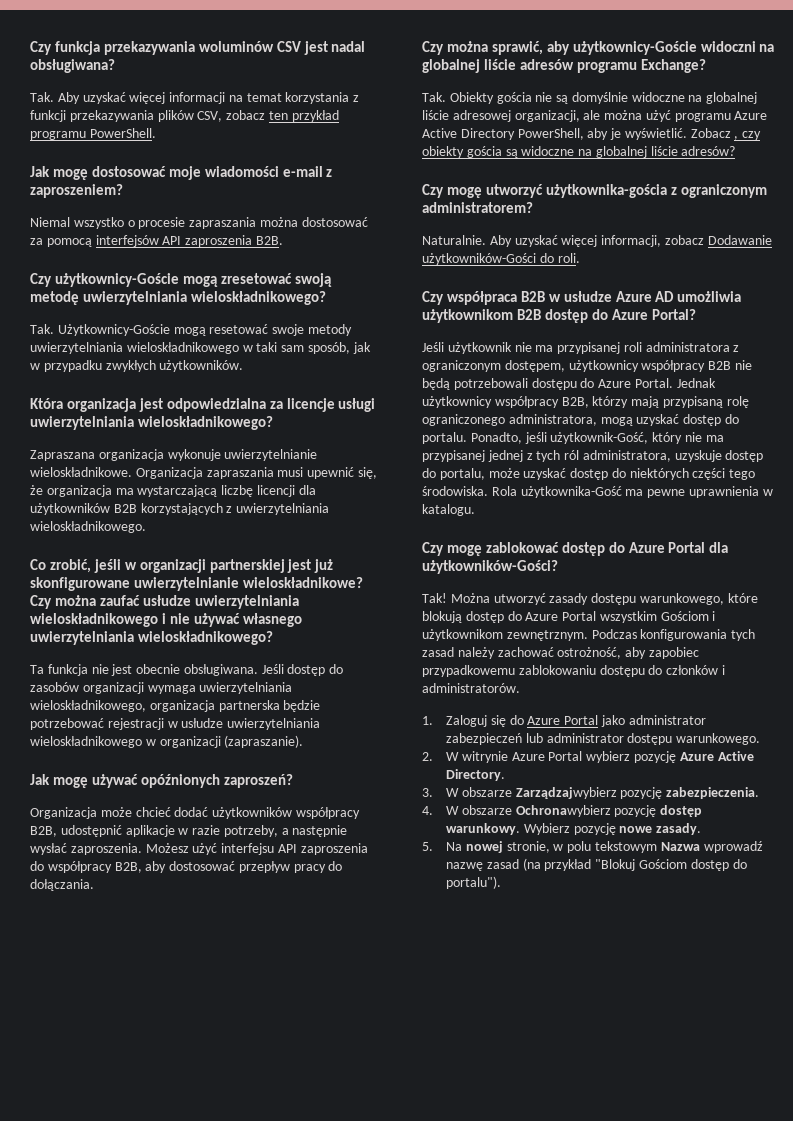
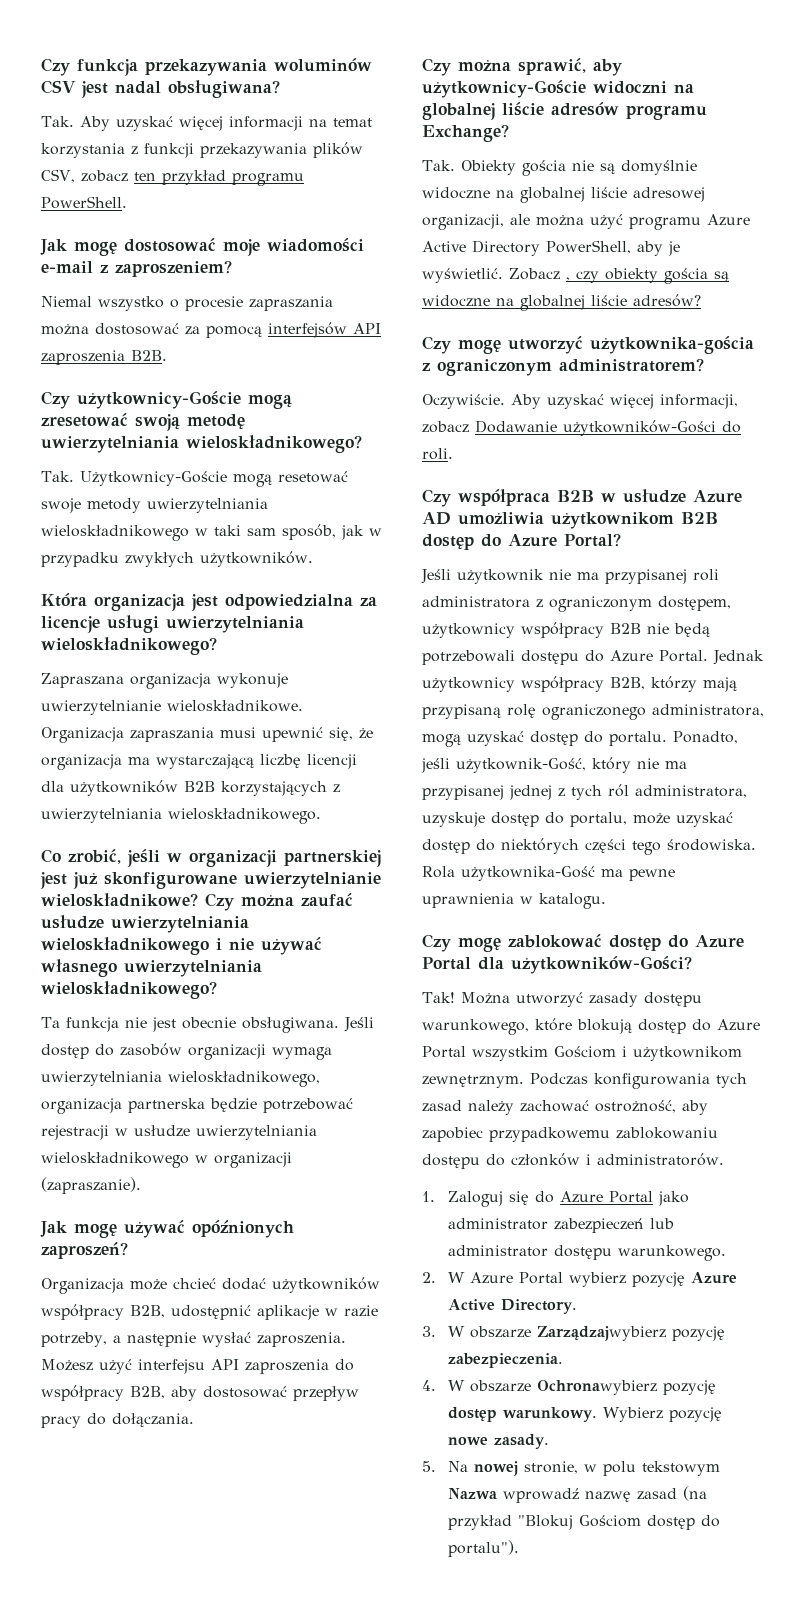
[422,235,486,245] Naturalnie. -> [422,394,505,409] Oczywiście.
[461,751,508,763] witrynie -> (466, 1277) none

